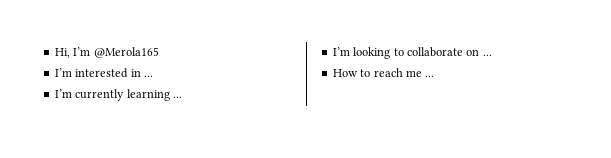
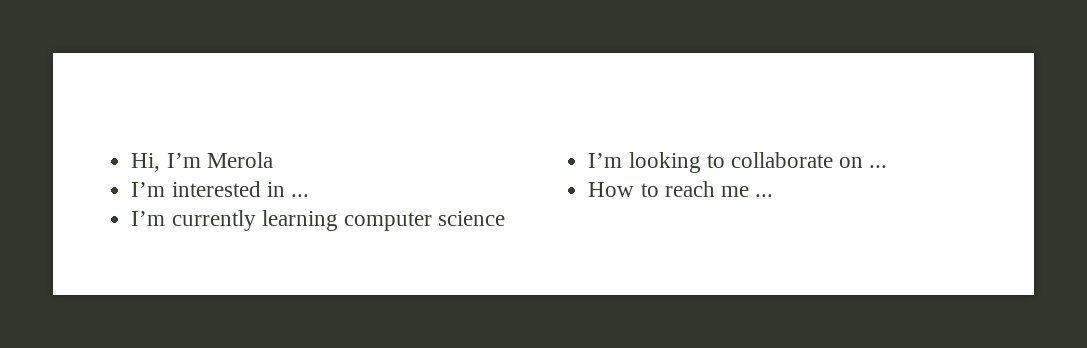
[93,47,159,58] @Merola165 -> [206,152,273,168] Merola
[172,96,182,98] ... -> [343,211,506,231] computer science

